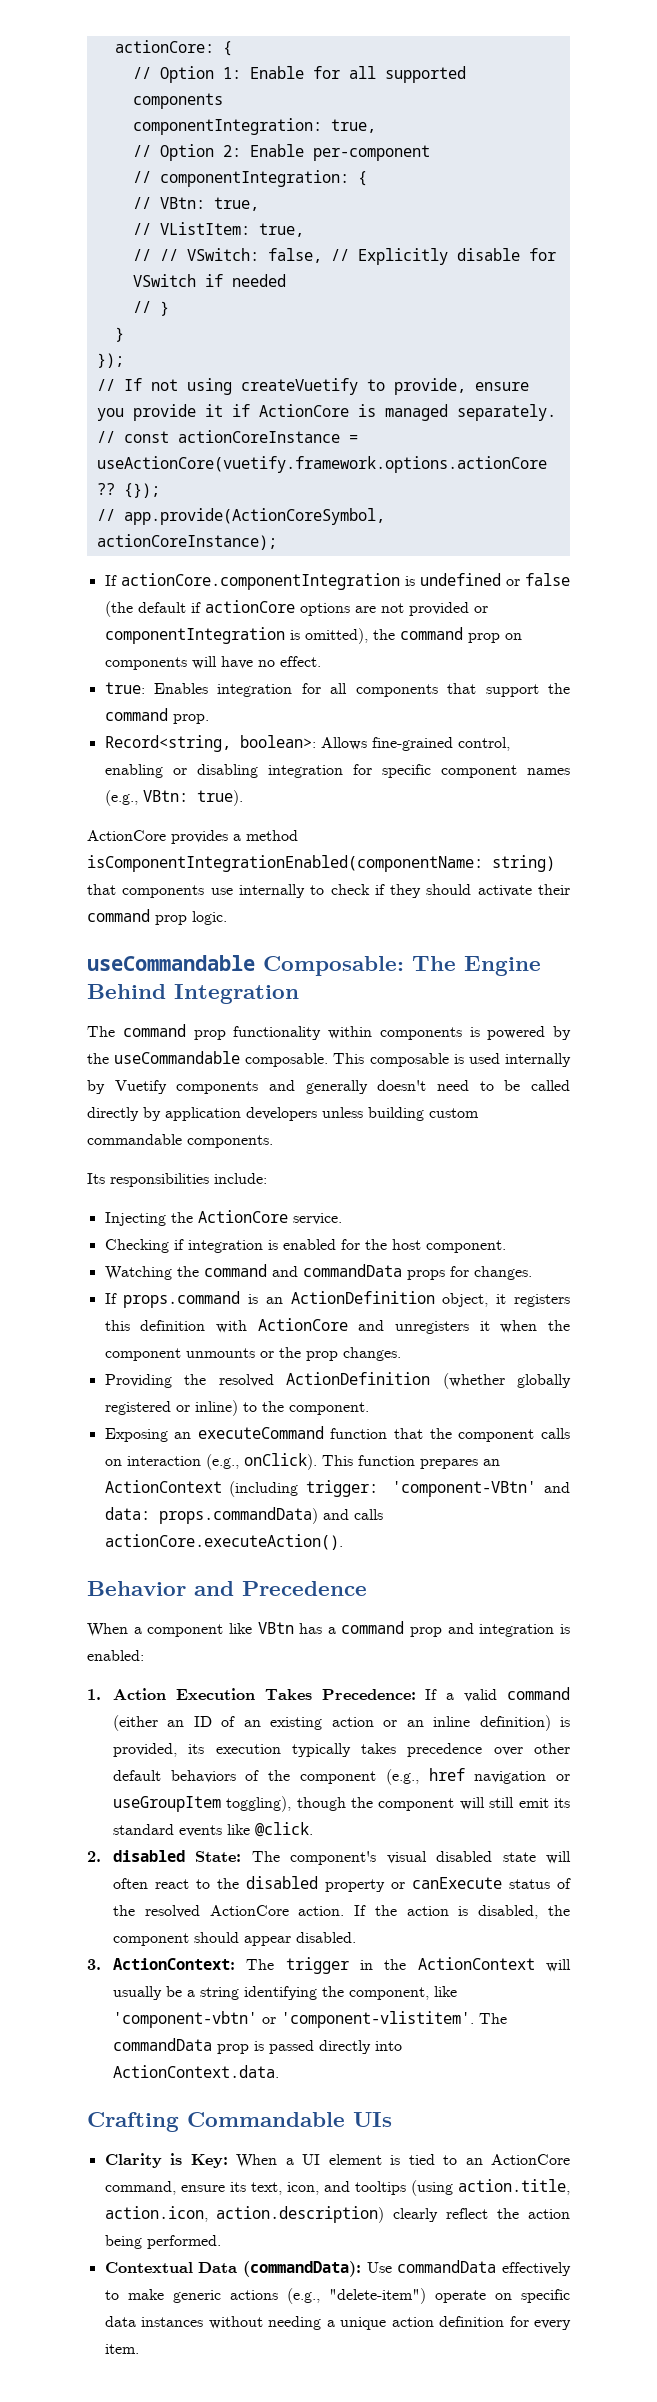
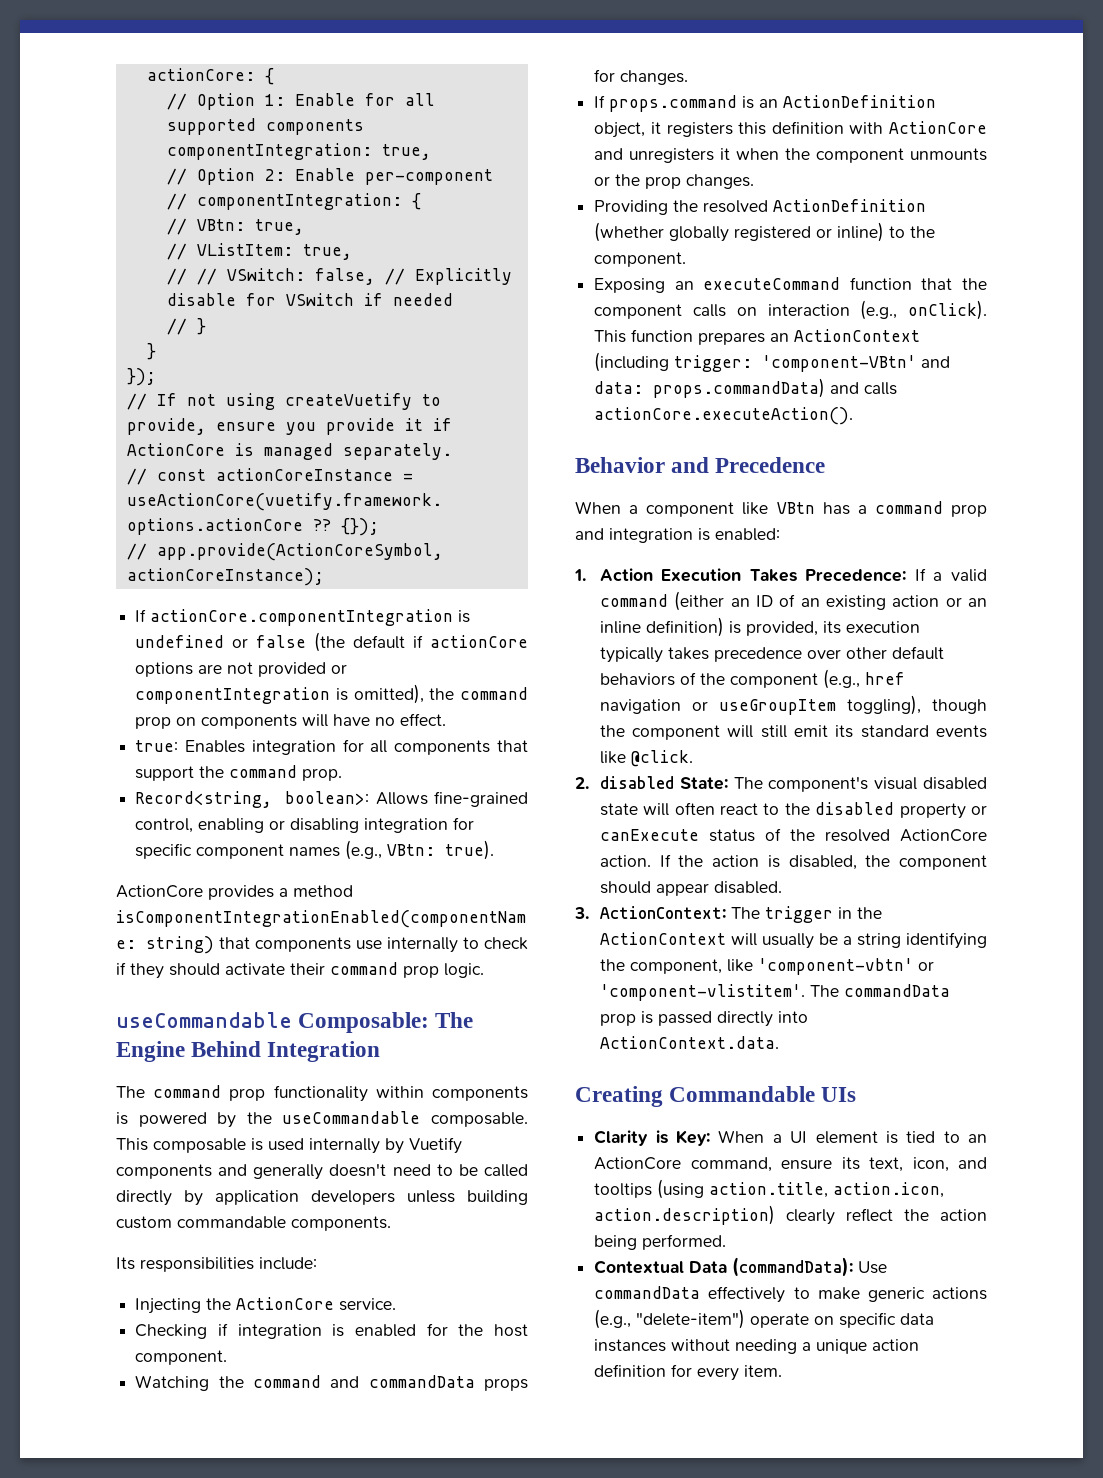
[87,2112,179,2132] Crafting -> [575,1086,663,1107] Creating

